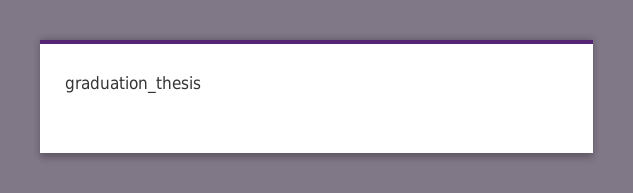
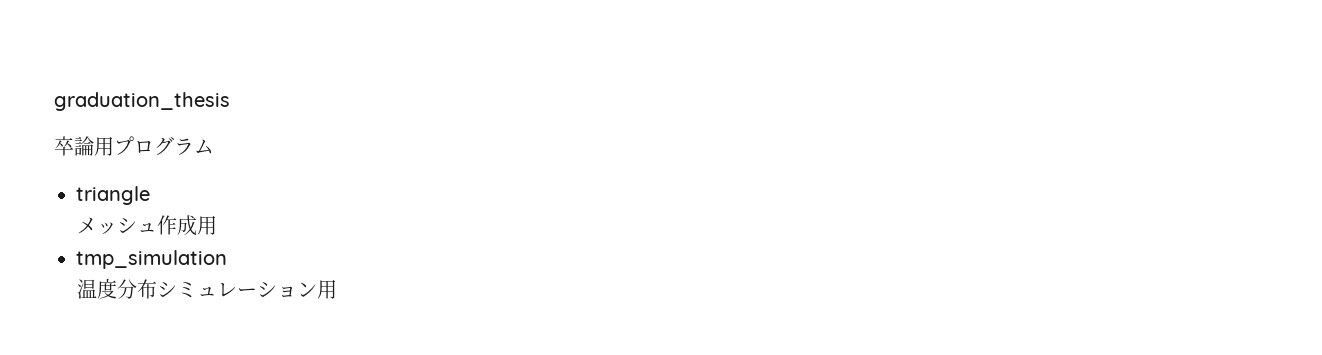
(201, 85) none -> [54,136,214,156] [76,186,150,205] [76,215,217,236] [76,250,227,269] [76,278,337,299] // 卒論用プログラム // triangle // メッシュ作成用 // tmp_simulation // 温度分布シミュレーション用

